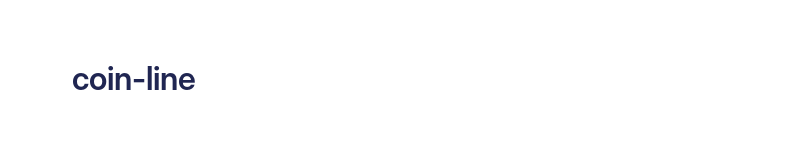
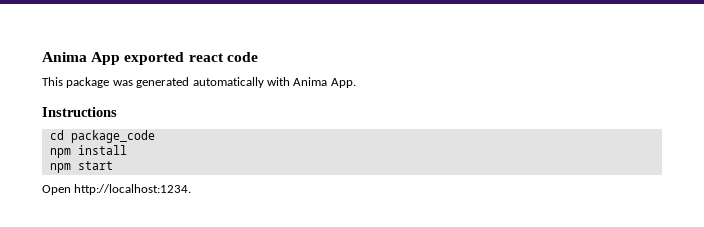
[72,66,196,90] coin-line -> [42,52,258,65] [42,77,356,88] [42,107,117,117] [49,130,155,143] [49,145,127,158] [49,161,113,173] [42,184,192,195] Anima App exported react code // This package was generated automatically with Anima App. // Instructions // cd package_code // npm install // npm start // Open http://localhost:1234.

